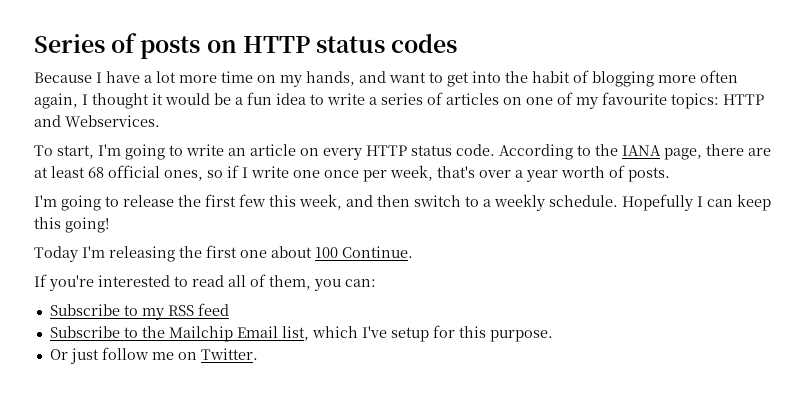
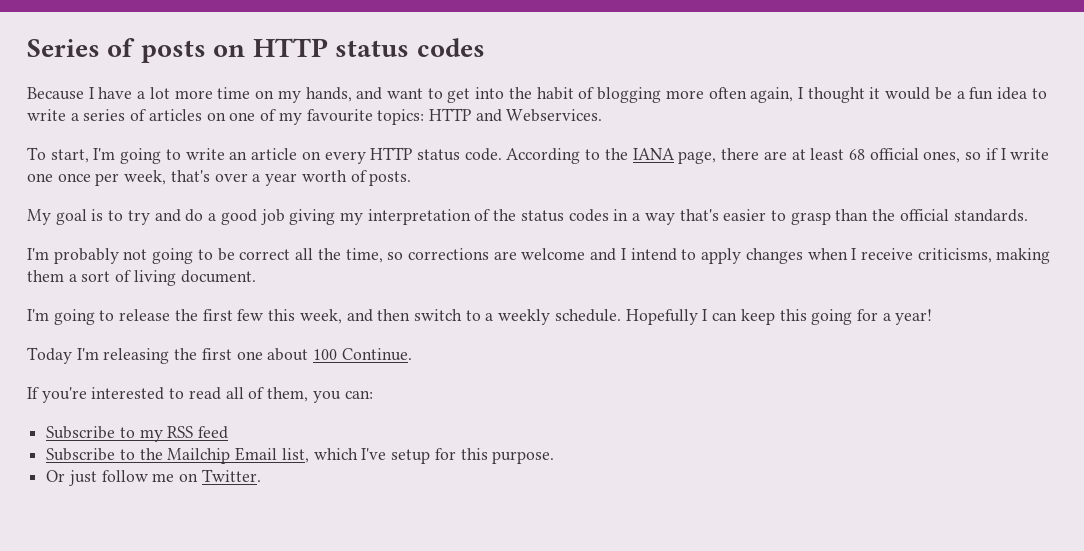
(670, 174) none -> [27,209,1028,225] [27,248,1051,264] [27,270,256,286] // My goal is to try and do a good job giving my interpretation of the status codes in a way that's easier to grasp than the official standards. // I'm probably not going to be correct all the time, so corrections are welcome and I intend to apply changes when I receive criticisms, making them a sort of living document.
[65,217,109,233] going! -> [811,309,933,325] going for a year!

